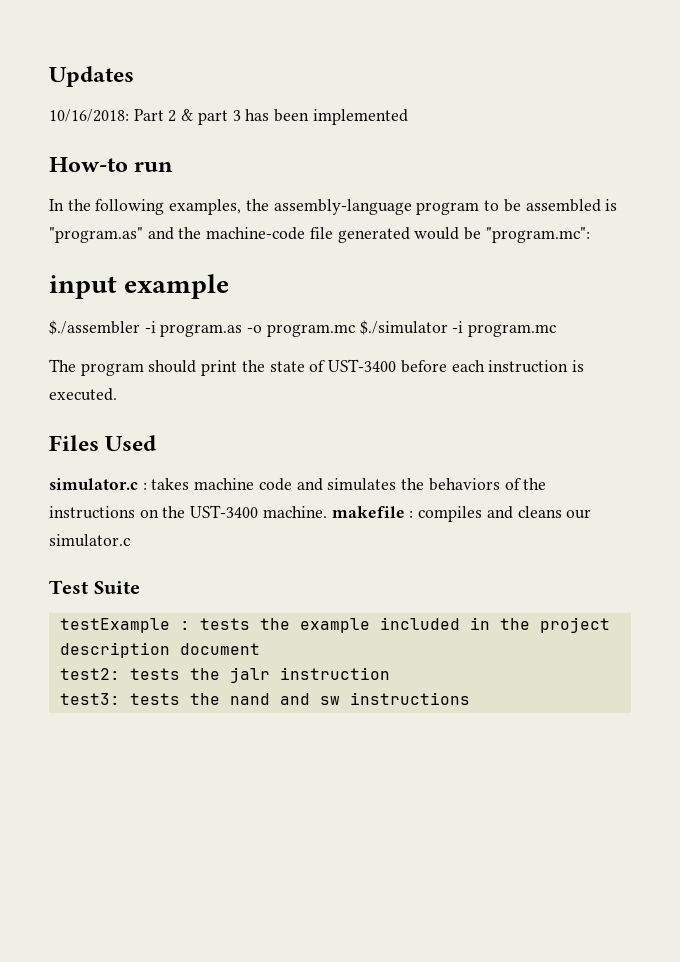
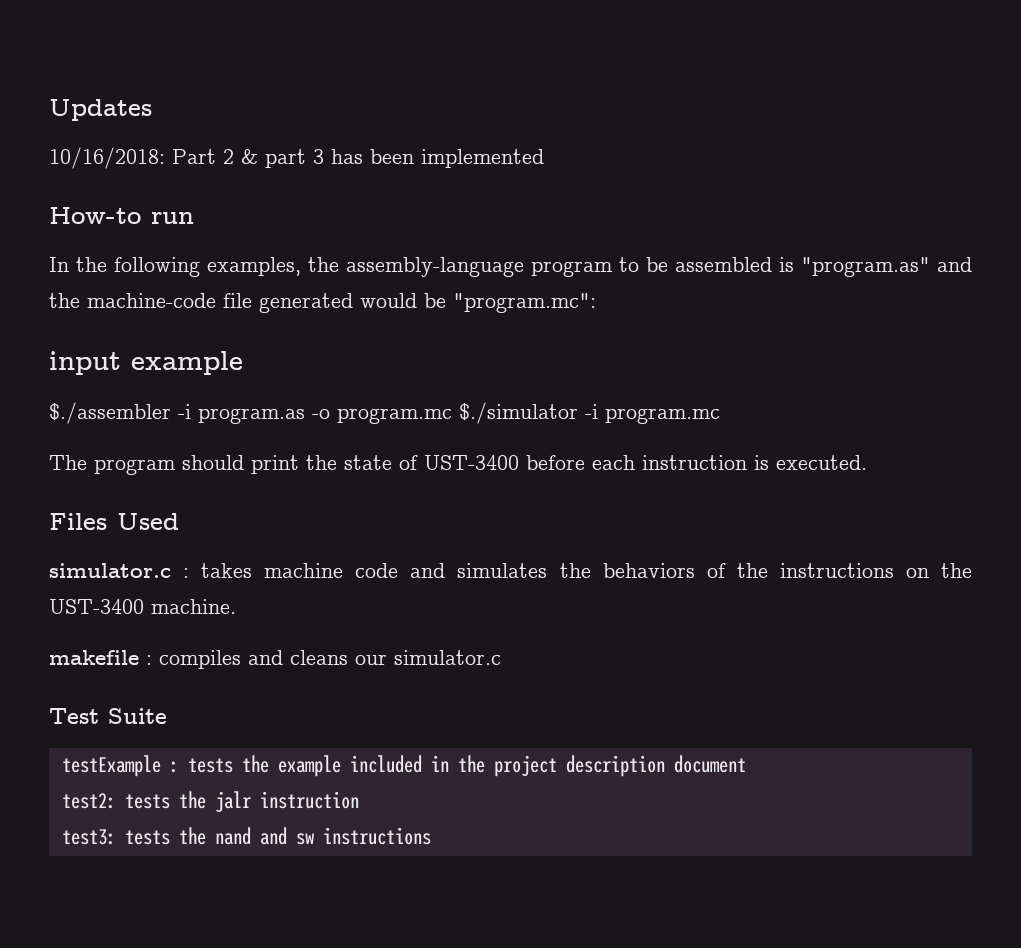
(327, 512) none -> (236, 606) //

